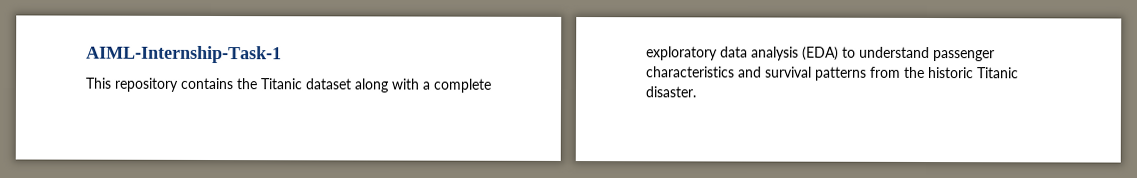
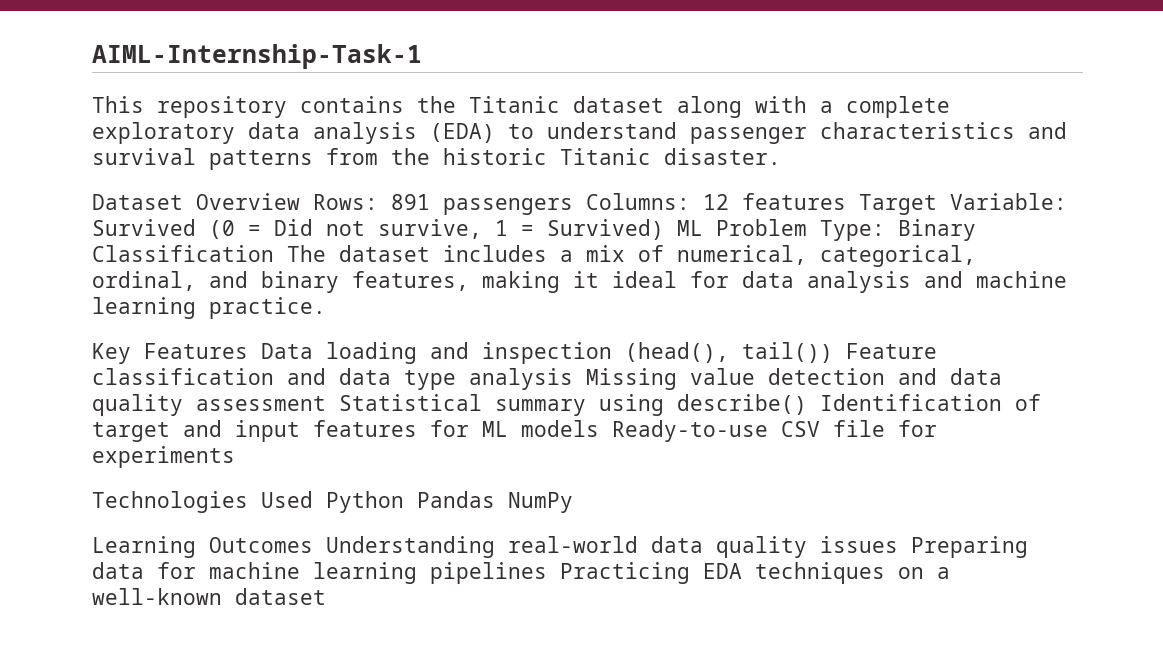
(697, 92) none -> [92,193,1067,215] [92,219,976,241] [92,245,976,267] [92,271,1067,293] [92,297,326,319] [92,342,937,364] [92,368,1002,390] [92,394,1041,416] [92,420,937,442] [92,446,235,468] [92,491,573,513] [92,536,1028,558] [92,562,950,584] [92,588,326,605] // Dataset Overview Rows: 891 passengers Columns: 12 features Target Variable: Survived (0 = Did not survive, 1 = Survived) ML Problem Type: Binary Classification The dataset includes a mix of numerical, categorical, ordinal, and binary features, making it ideal for data analysis and machine learning practice. // Key Features Data loading and inspection (head(), tail()) Feature classification and data type analysis Missing value detection and data quality assessment Statistical summary using describe() Identification of target and input features for ML models Ready-to-use CSV file for experiments // Technologies Used Python Pandas NumPy // Learning Outcomes Understanding real-world data quality issues Preparing data for machine learning pipelines Practicing EDA techniques on a well-known dataset

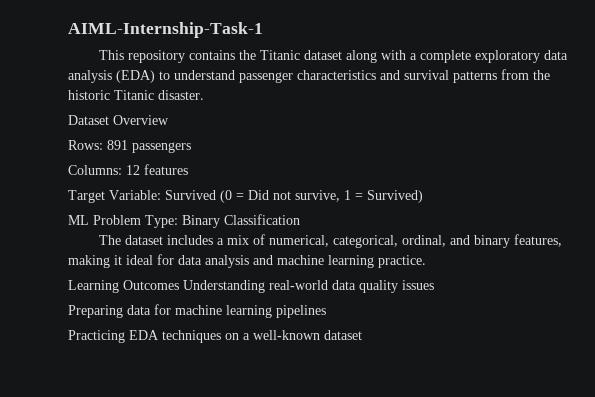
(300, 201) none -> (169, 120) //
(573, 206) none -> (191, 147) //
(846, 201) none -> (188, 169) //
(664, 229) none -> (423, 196) //
(274, 253) none -> (300, 219) //
[92,342,937,364] [92,368,1002,390] [92,394,1041,416] [92,420,937,442] [92,446,235,468] [92,491,573,513] // Key Features Data loading and inspection (head(), tail()) Feature classification and data type analysis Missing value detection and data quality assessment Statistical summary using describe() Identification of target and input features for ML models Ready-to-use CSV file for experiments // Technologies Used Python Pandas NumPy -> (426, 261) none
(898, 544) none -> (434, 285) //
(547, 573) none -> (326, 311) //

